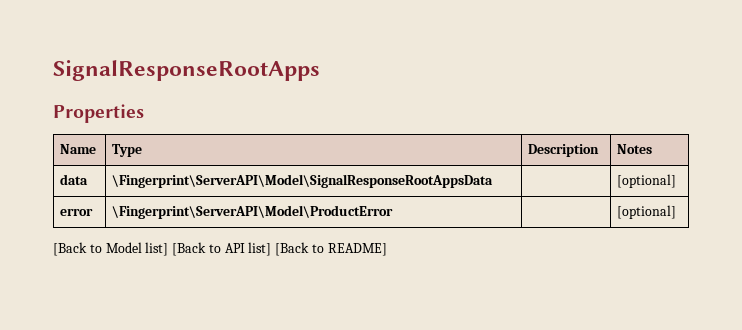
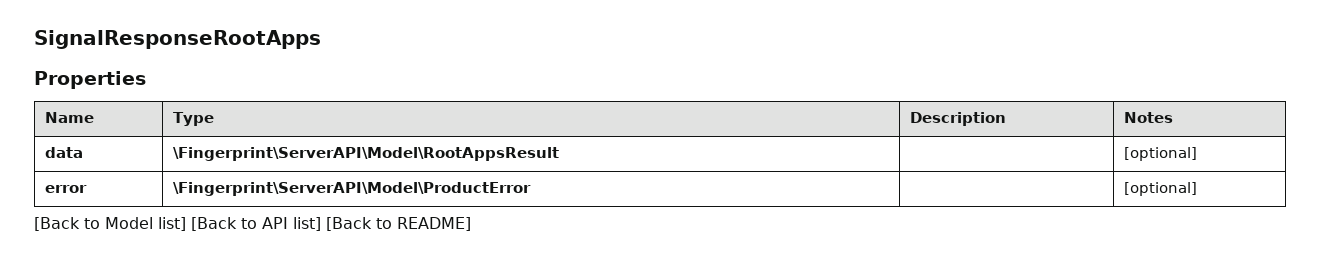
[111,174,493,188] \Fingerprint\ServerAPI\Model\SignalResponseRootAppsData -> [172,147,559,161] \Fingerprint\ServerAPI\Model\RootAppsResult

